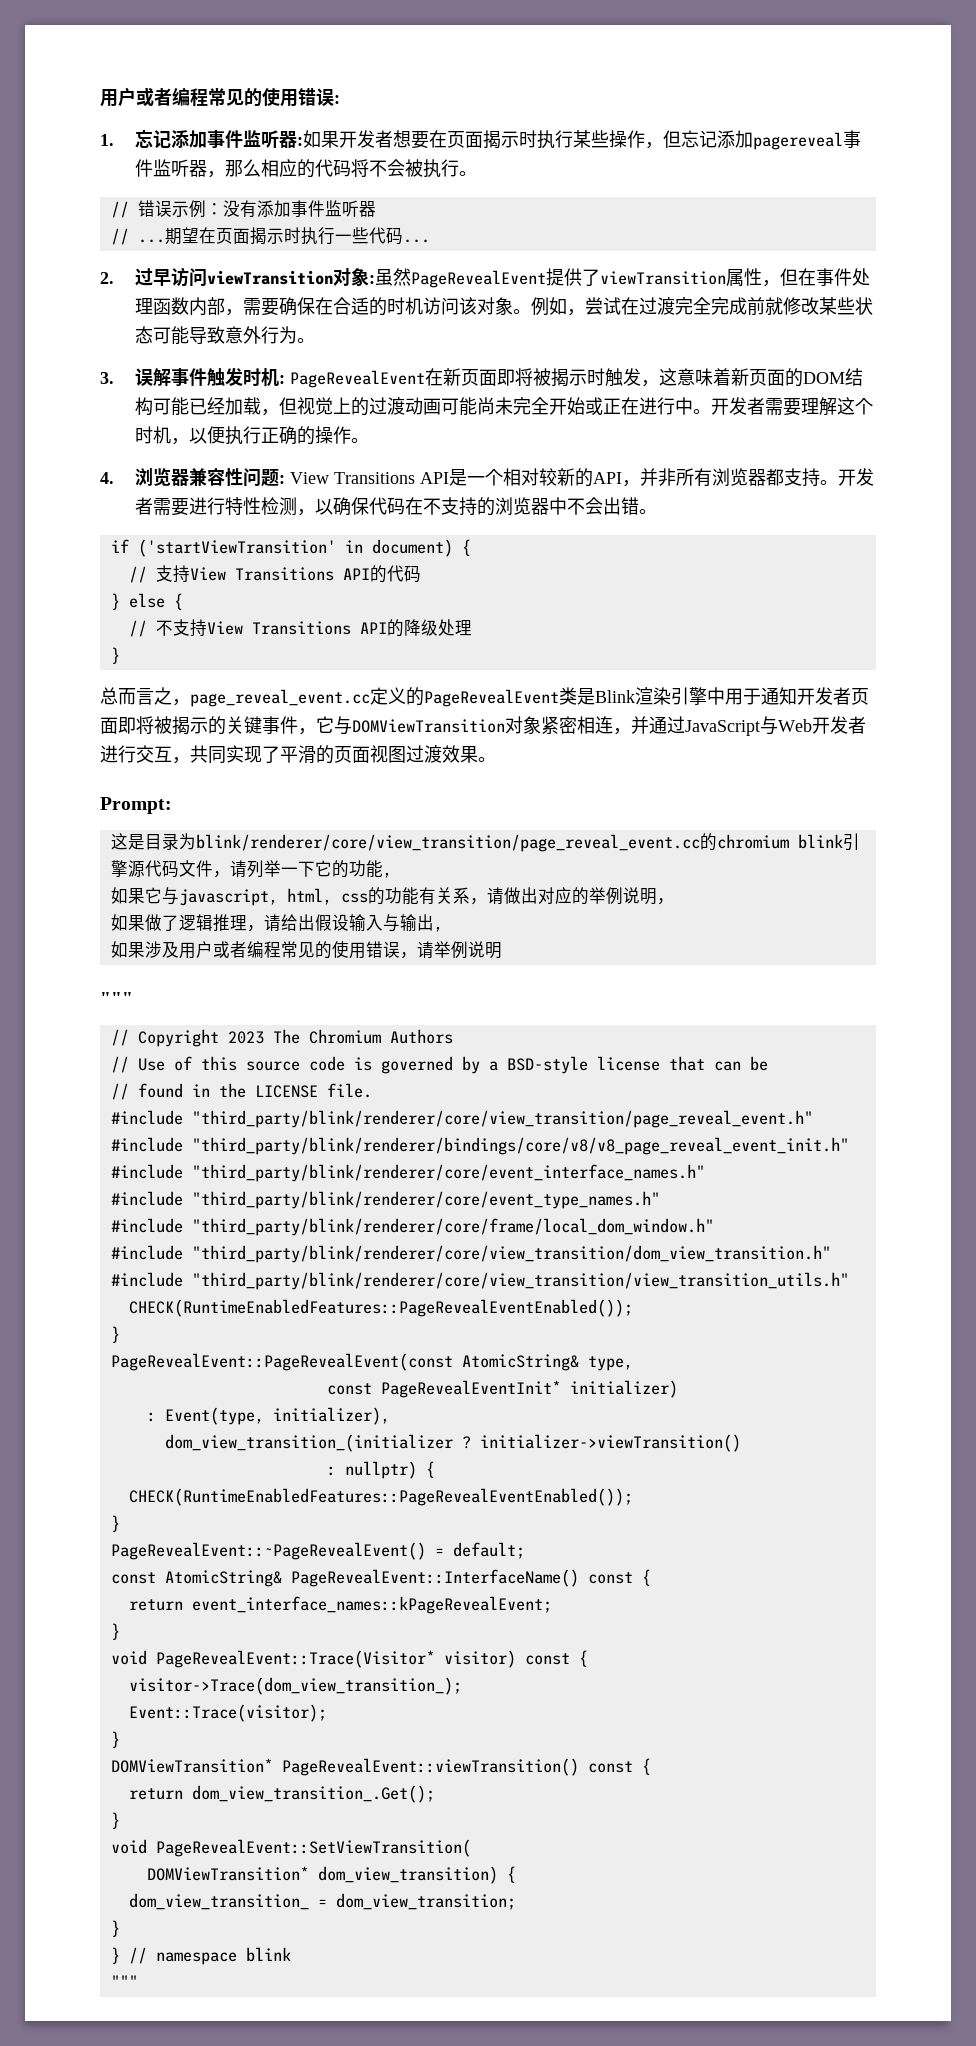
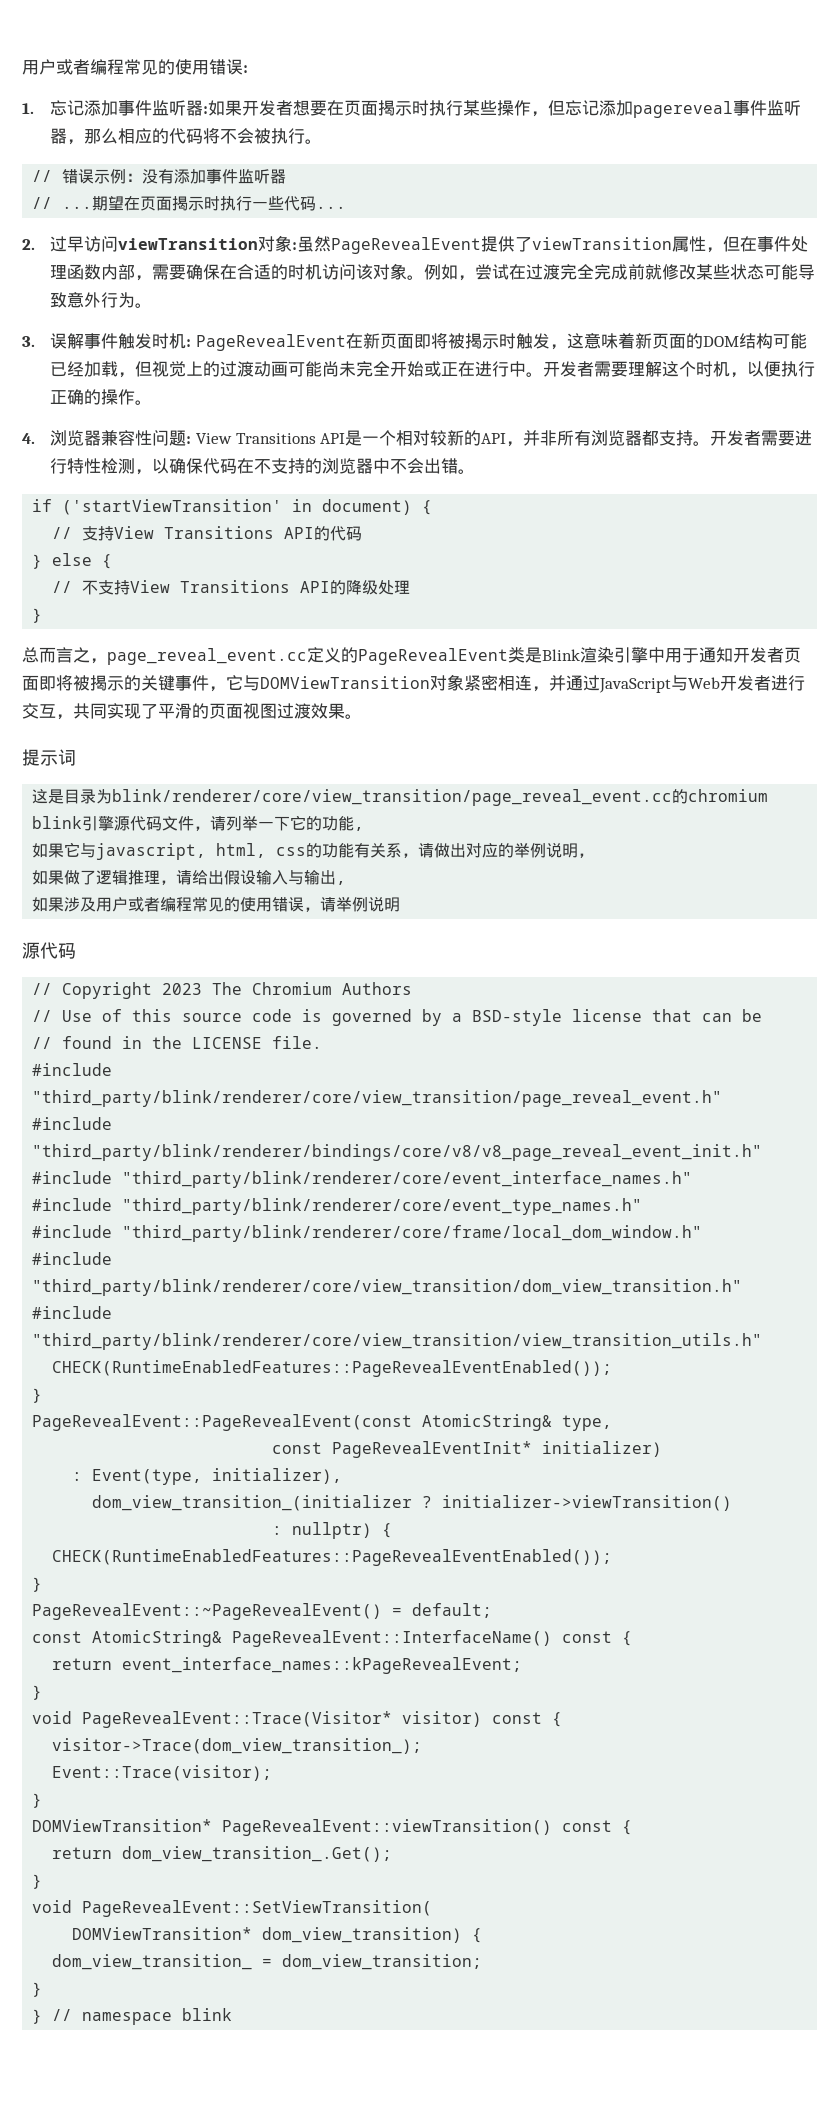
[100,797,172,814] Prompt: -> [22,749,76,766] 提示词
[100,992,133,1005] """ -> [22,942,76,959] 源代码
[110,1975,138,1988] // """ -> (233, 2014) none

